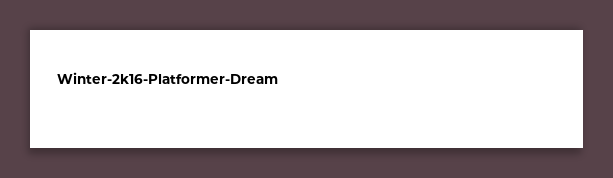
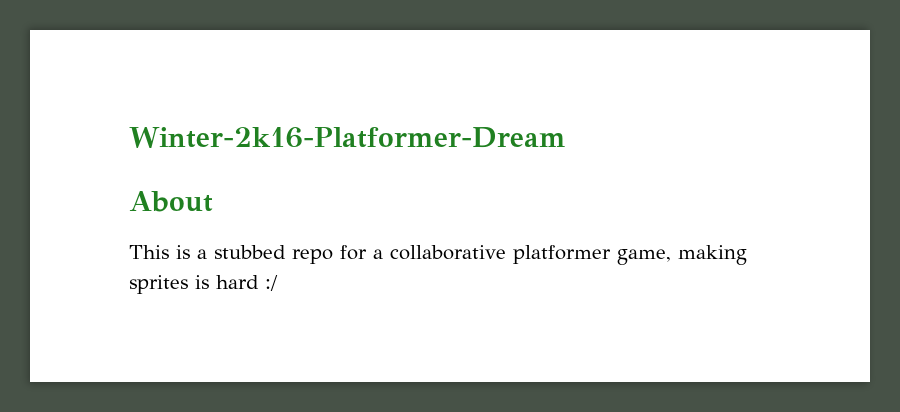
(278, 78) none -> [129,191,213,212] [129,245,747,265] [129,275,278,294] // About // This is a stubbed repo for a collaborative platformer game, making sprites is hard :/

